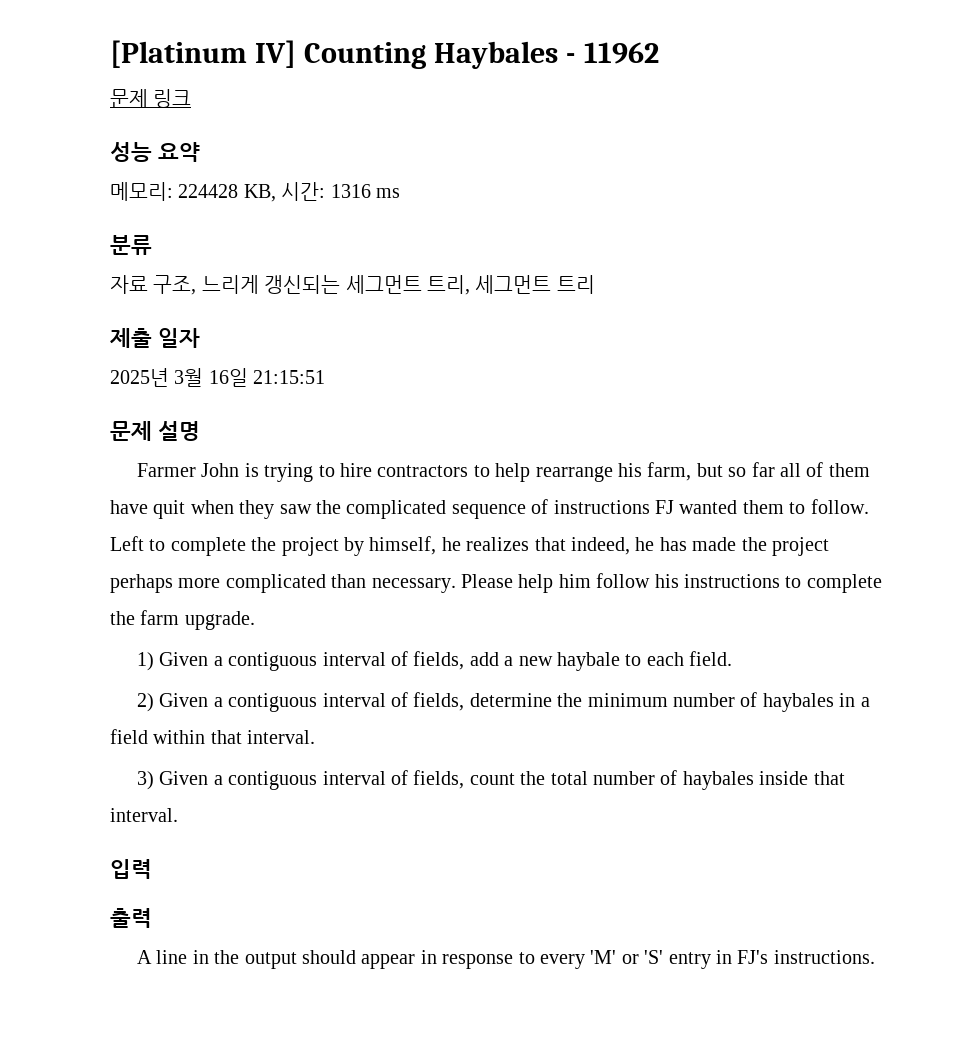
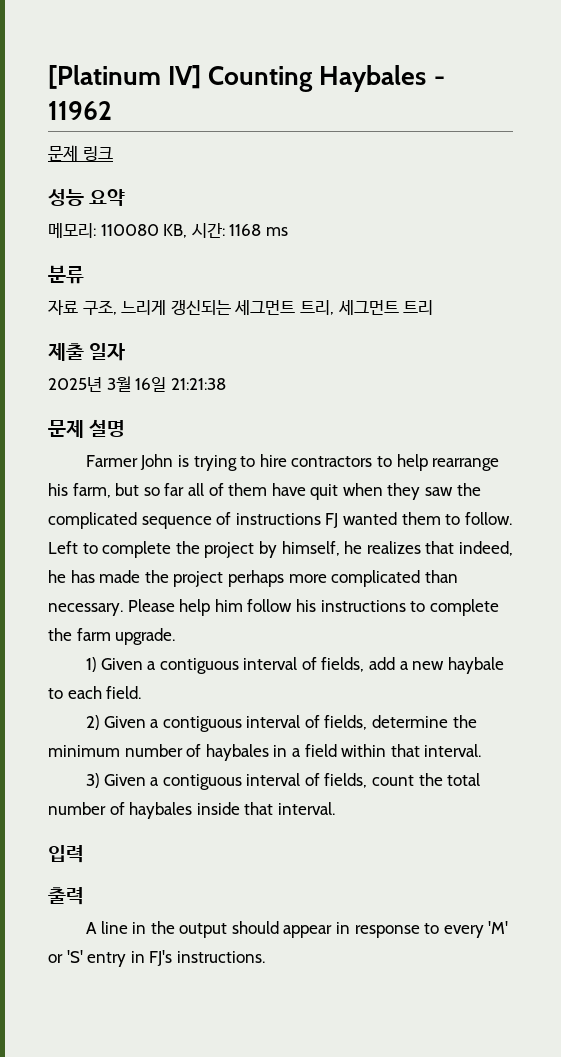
[178,184,239,198] 224428 -> [100,224,159,236] 110080
[330,184,371,198] 1316 -> [229,224,262,236] 1168
[253,370,326,384] 21:15:51 -> [170,378,226,390] 21:21:38

